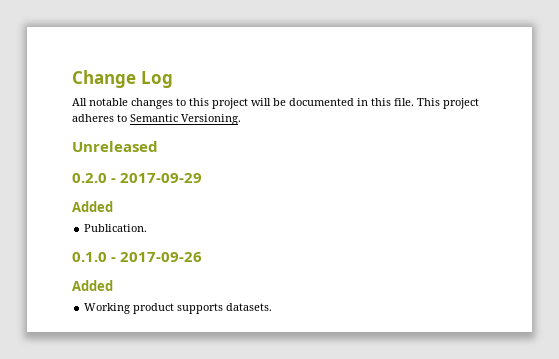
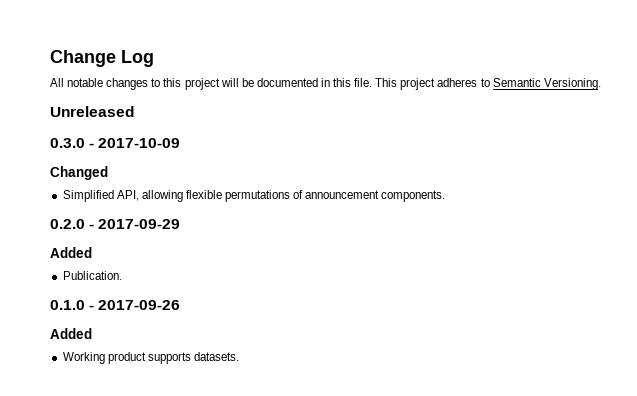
(158, 146) none -> [50,138,181,148] [50,166,108,180] [62,190,446,202] // 0.3.0 - 2017-10-09 // Changed // Simplified API, allowing flexible permutations of announcement components.

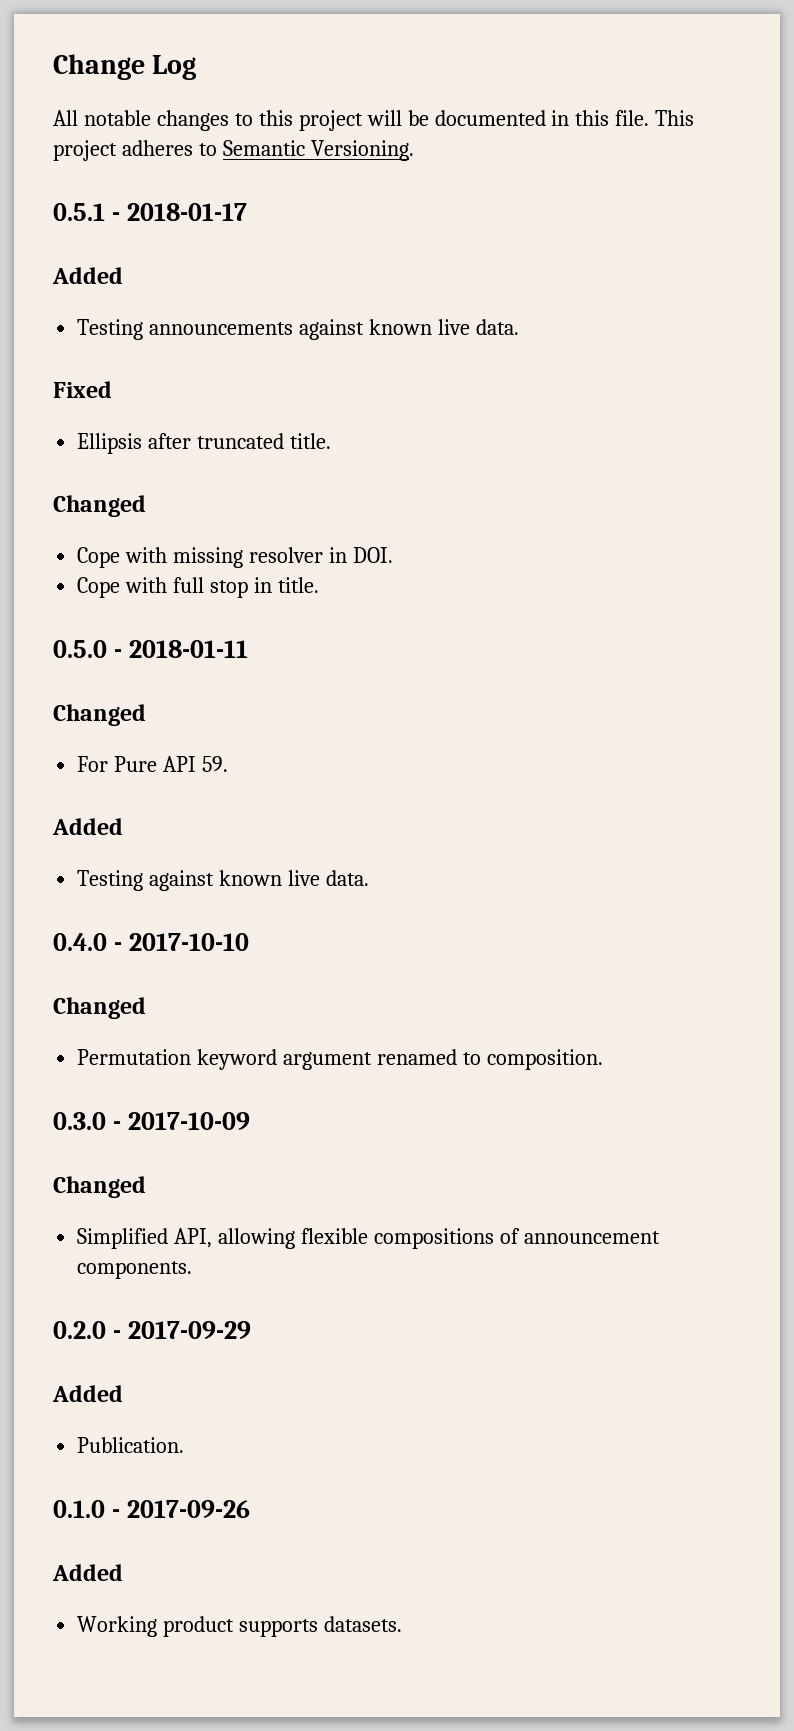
[50,106,134,117] Unreleased -> [53,203,247,221] [52,267,123,284] [77,319,519,340] [53,381,112,398] [77,433,332,454] [53,495,146,517] [77,547,393,568] [77,577,319,598] [53,640,248,658] [53,704,146,726] [77,756,229,772] [52,818,123,835] [77,870,369,891] [53,933,249,951] [53,997,146,1019] [77,1049,603,1070] 0.5.1 - 2018-01-17 // Added // Testing announcements against known live data. // Fixed // Ellipsis after truncated title. // Changed // Cope with missing resolver in DOI. // Cope with full stop in title. // 0.5.0 - 2018-01-11 // Changed // For Pure API 59. // Added // Testing against known live data. // 0.4.0 - 2017-10-10 // Changed // Permutation keyword argument renamed to composition.
[225,190,291,202] permutations -> [373,1228,494,1249] compositions

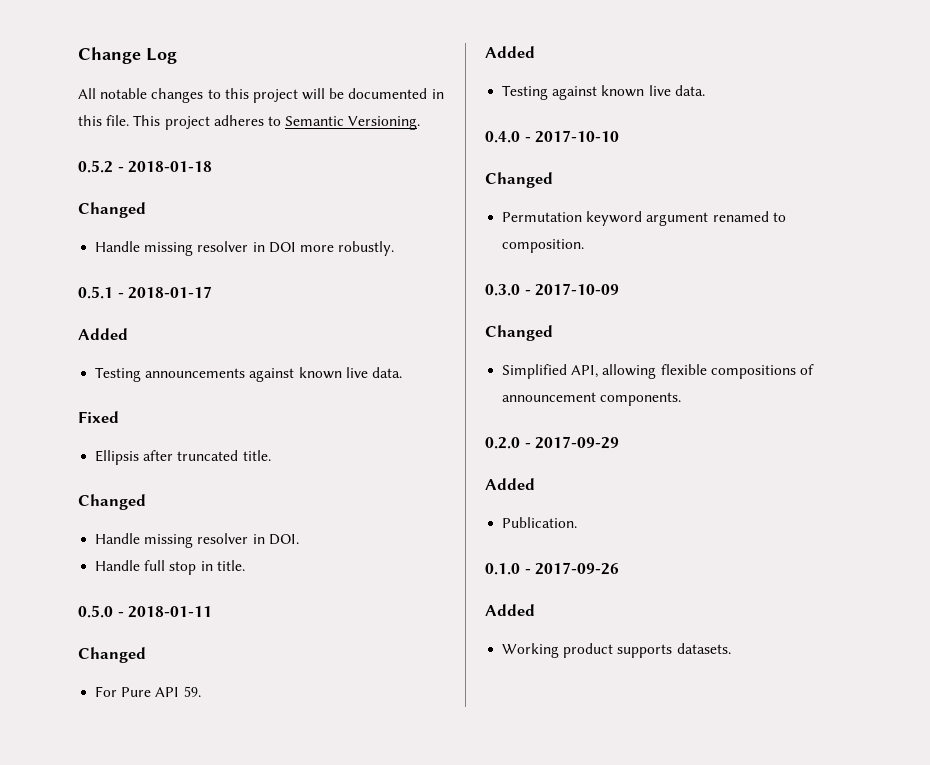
(414, 150) none -> [78,160,213,173] [78,202,146,218] [95,241,395,256] // 0.5.2 - 2018-01-18 // Changed // Handle missing resolver in DOI more robustly.
[77,547,168,568] Cope with -> [95,533,141,544] Handle
[77,577,168,598] Cope with -> [95,560,141,571] Handle

